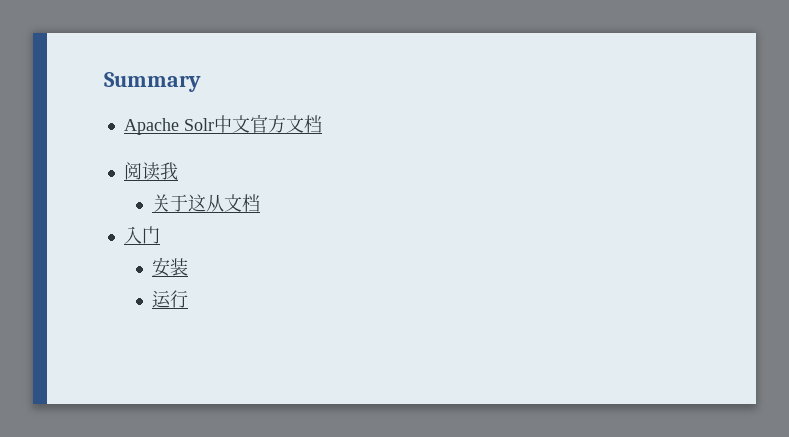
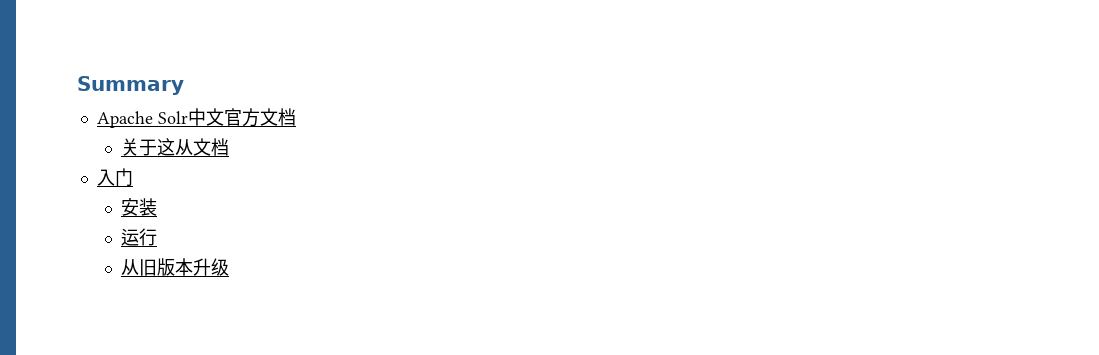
[123,162,178,181] // 阅读我 -> (296, 117) none
(188, 299) none -> [121,258,230,276] // 从旧版本升级

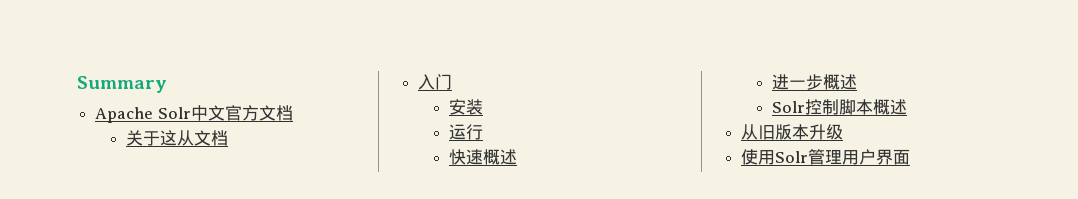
[121,258,230,276] 从旧版本升级 -> [449,149,518,165] [772,74,858,90] [772,99,908,115] [741,124,844,140] [741,149,911,165] 快速概述 // 进一步概述 // Solr控制脚本概述 // 从旧版本升级 // 使用Solr管理用户界面

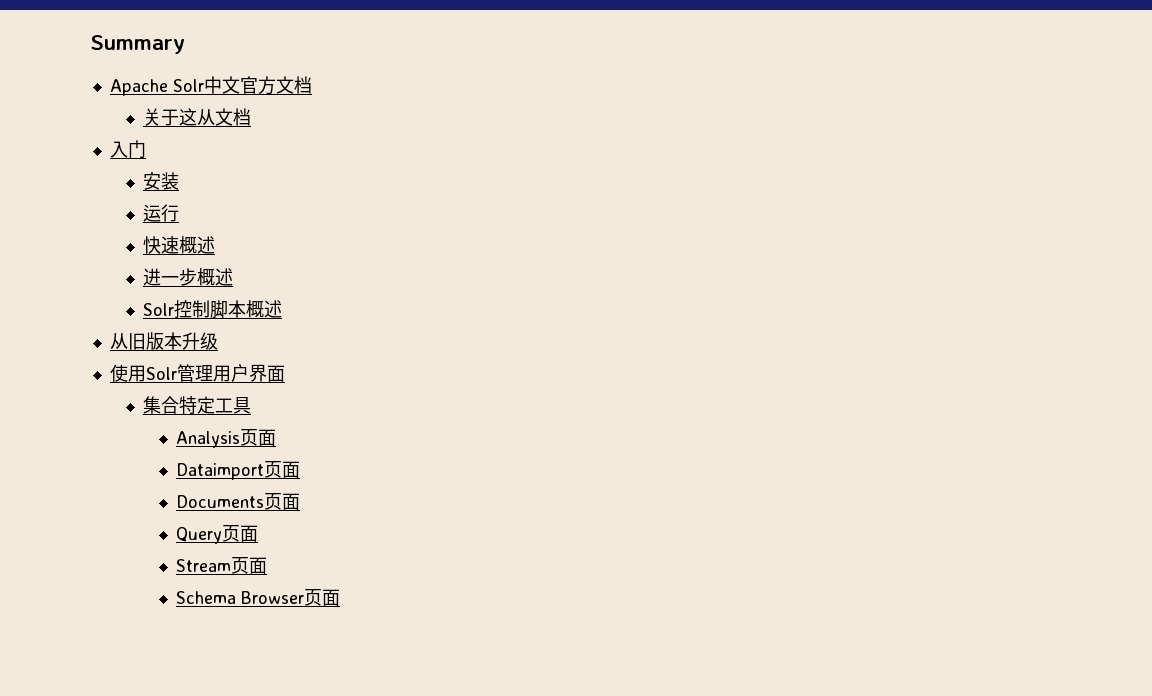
(911, 157) none -> [142,396,251,414] [176,429,277,448] [176,461,301,480] [176,493,301,510] [176,525,259,544] [176,557,268,574] [176,589,341,606] // 集合特定工具 // Analysis页面 // Dataimport页面 // Documents页面 // Query页面 // Stream页面 // Schema Browser页面

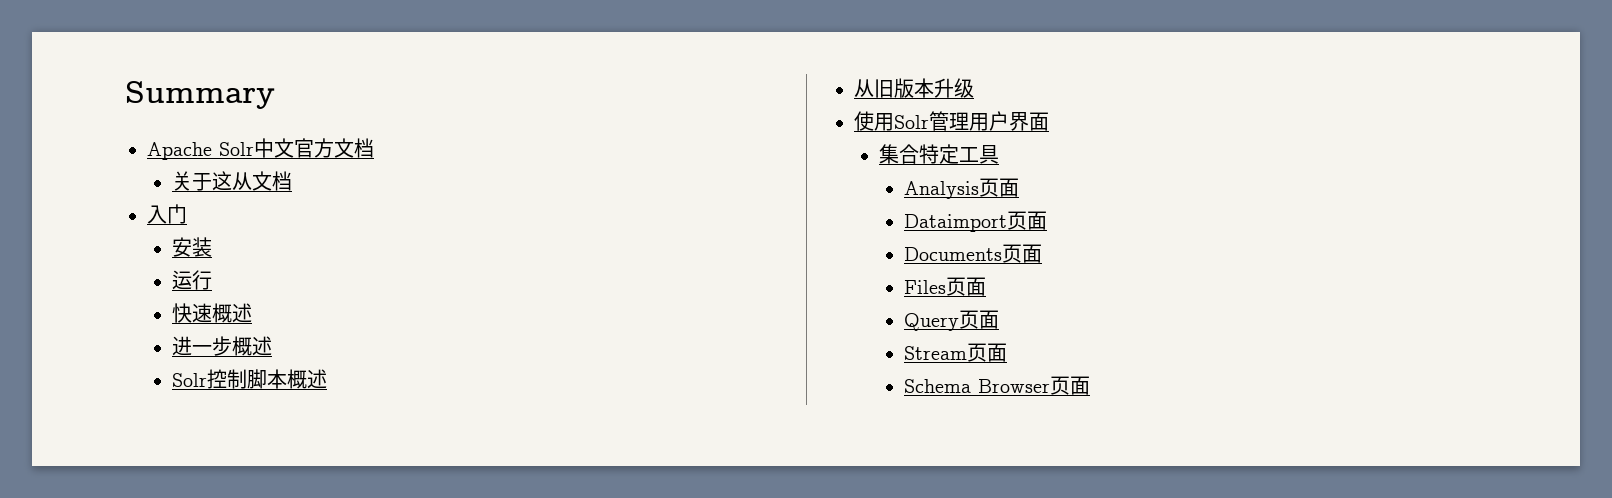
(301, 501) none -> [904,277,987,296] // Files页面

